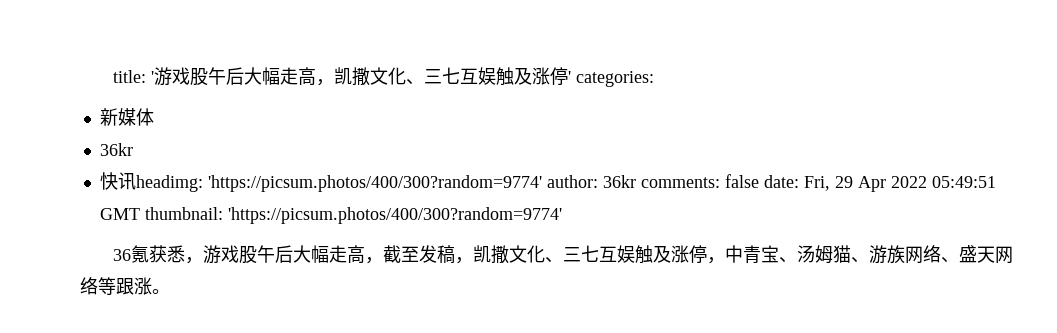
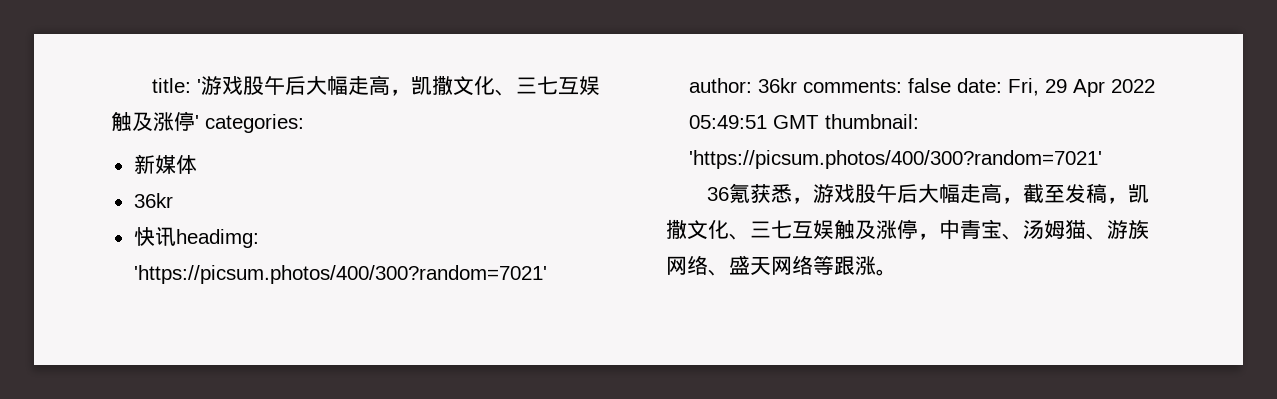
[207,175,542,192] 'https://picsum.photos/400/300?random=9774' -> [133,265,547,284] 'https://picsum.photos/400/300?random=7021'
[227,207,562,224] 'https://picsum.photos/400/300?random=9774' -> [688,150,1102,169] 'https://picsum.photos/400/300?random=7021'

